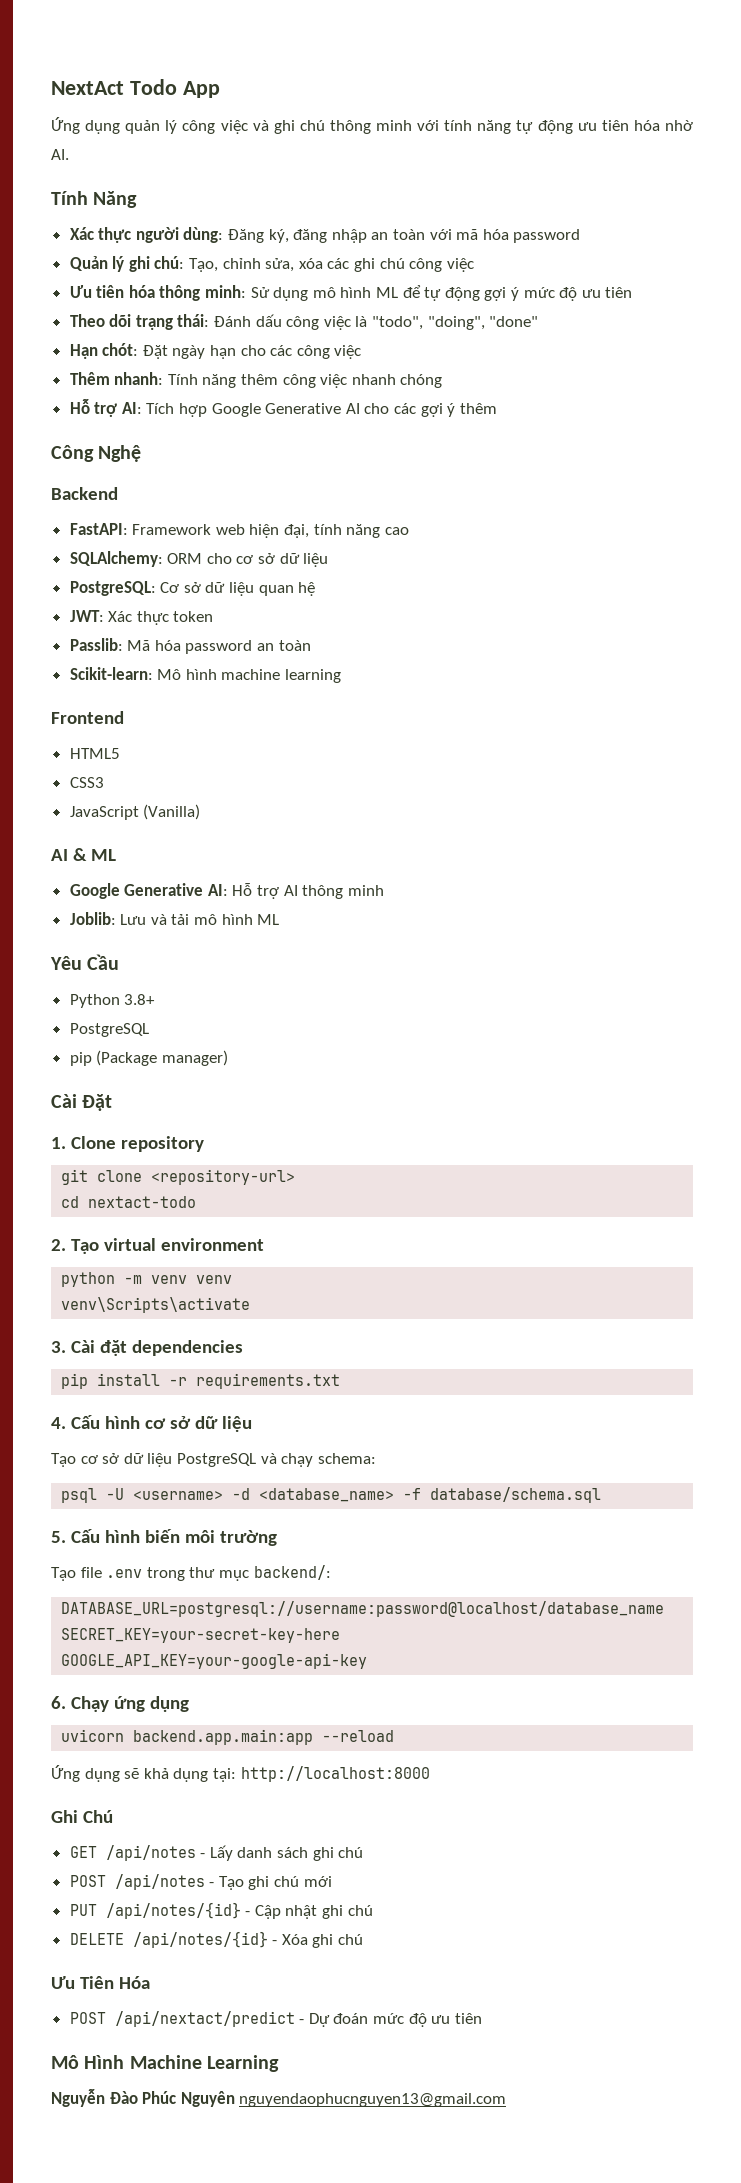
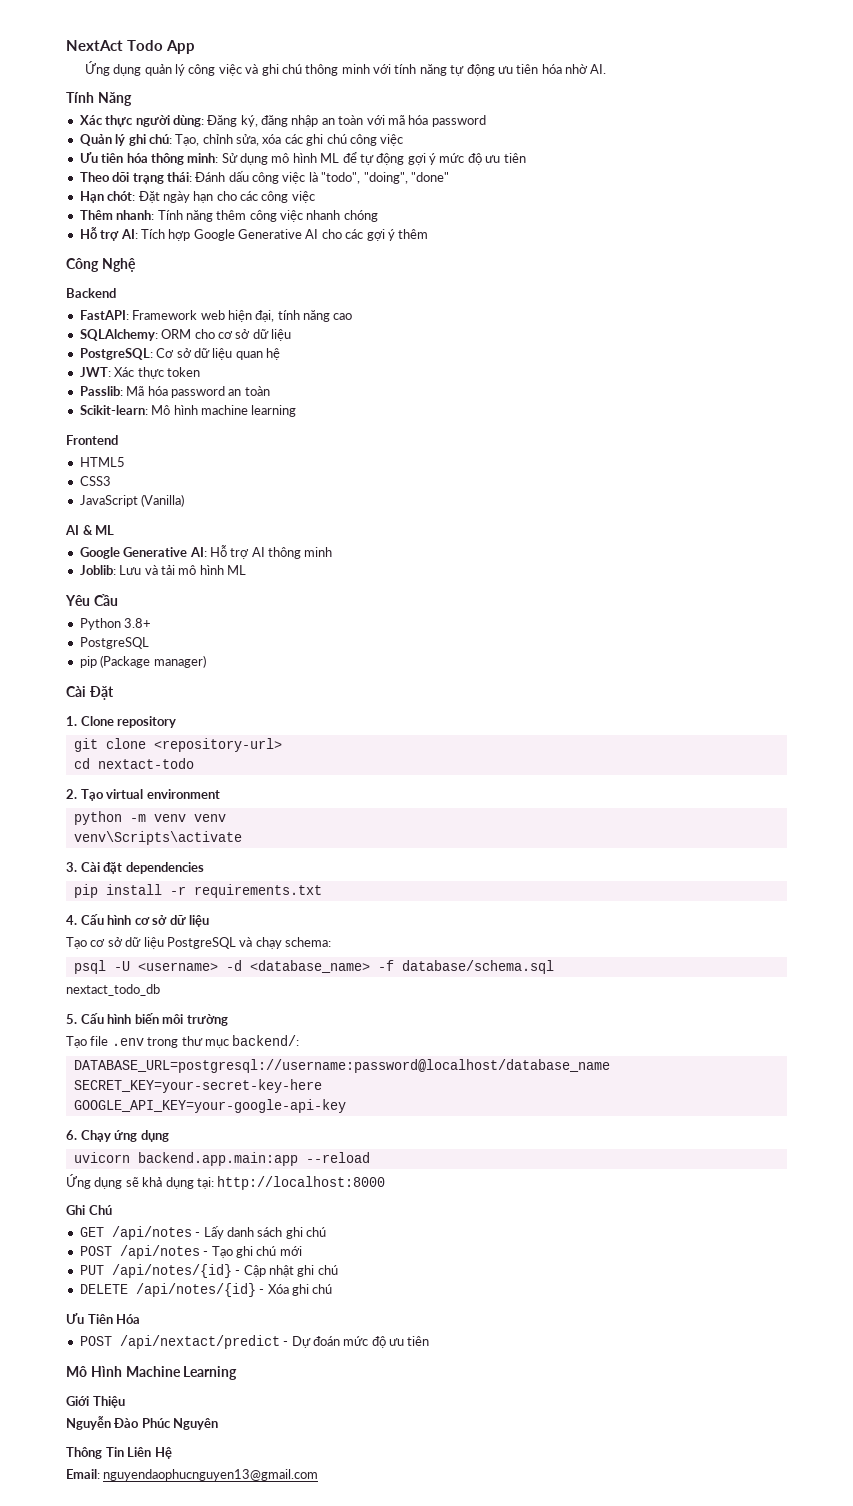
(602, 1495) none -> [66,984,160,996] // nextact_todo_db
(280, 2063) none -> [66,1396,125,1408] // Giới Thiệu
(235, 2099) none -> [66,1447,172,1459] [66,1469,100,1479] // Thông Tin Liên Hệ // Email:

